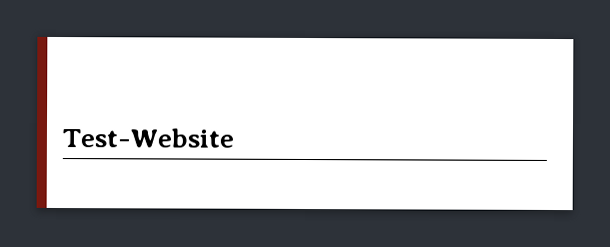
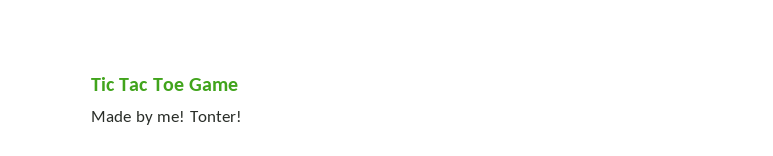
[62,128,234,148] Test-Website -> [91,77,238,91] [91,111,242,125] Tic Tac Toe Game // Made by me! Tonter!

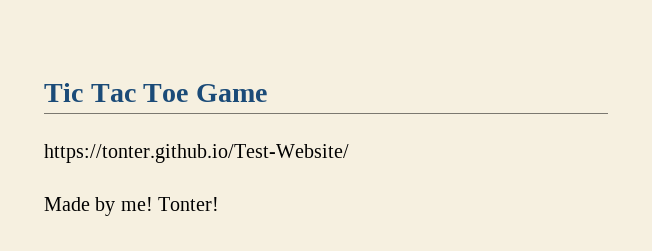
(238, 84) none -> [44,144,349,163] // https://tonter.github.io/Test-Website/

